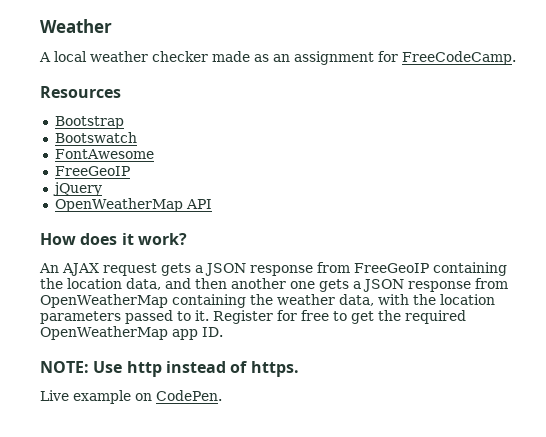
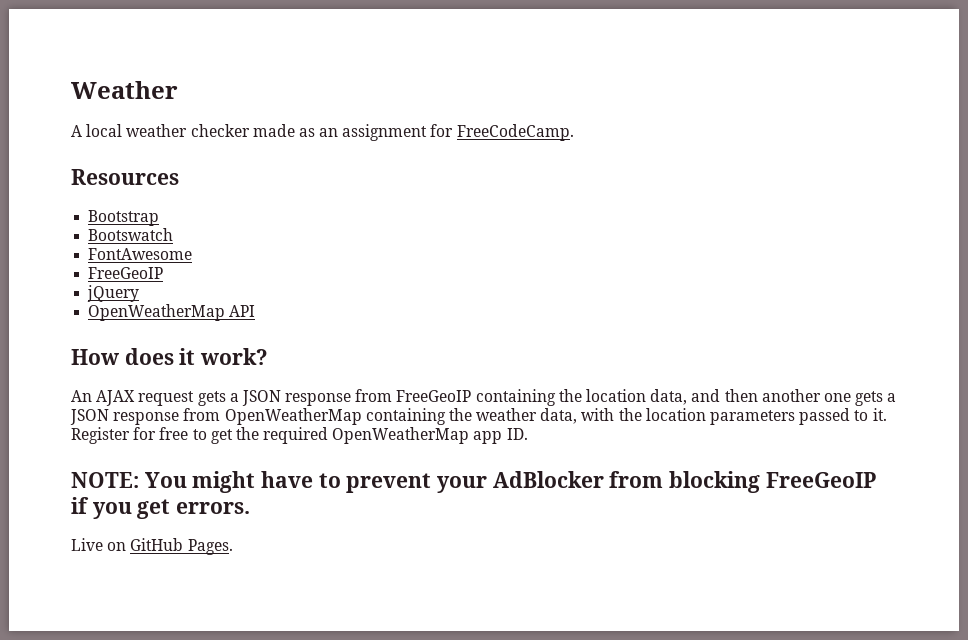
[93,361,299,377] [40,390,222,404] Use http instead of https. // Live example on CodePen. -> [144,471,876,493] [71,497,251,519] [71,538,233,555] You might have to prevent your AdBlocker from blocking FreeGeoIP if you get errors. // Live on GitHub Pages.

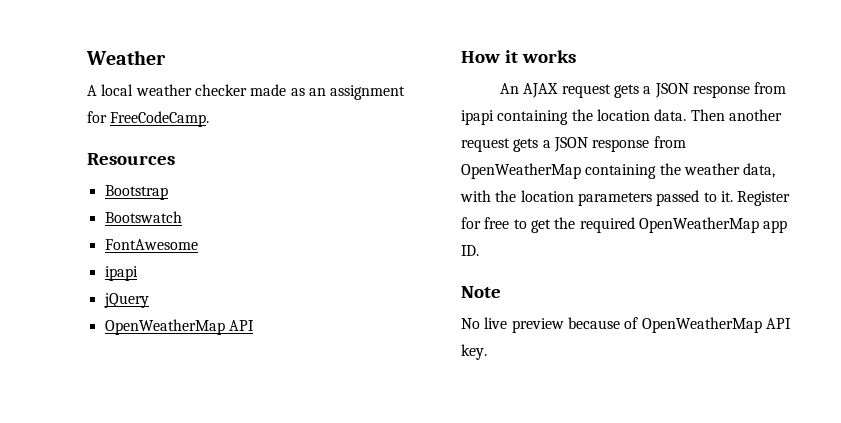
[88,267,164,279] FreeGeoIP -> [104,266,138,281] ipapi
[124,348,269,365] does it work? -> [504,50,576,63] it works
[396,390,472,402] FreeGeoIP -> [461,110,494,125] ipapi
[650,389,851,405] data, and then another one -> [654,109,782,121] [461,138,510,152] data. Then another request
[71,471,876,493] [71,497,251,519] [71,538,233,555] NOTE: You might have to prevent your AdBlocker from blocking FreeGeoIP if you get errors. // Live on GitHub Pages. -> [461,286,501,298] [461,317,791,333] [461,344,487,360] Note // No live preview because of OpenWeatherMap API key.

